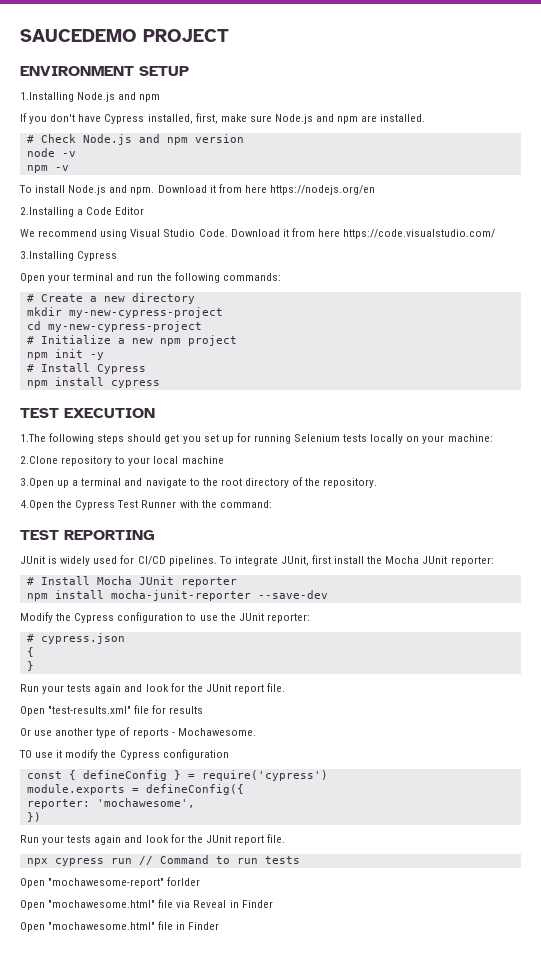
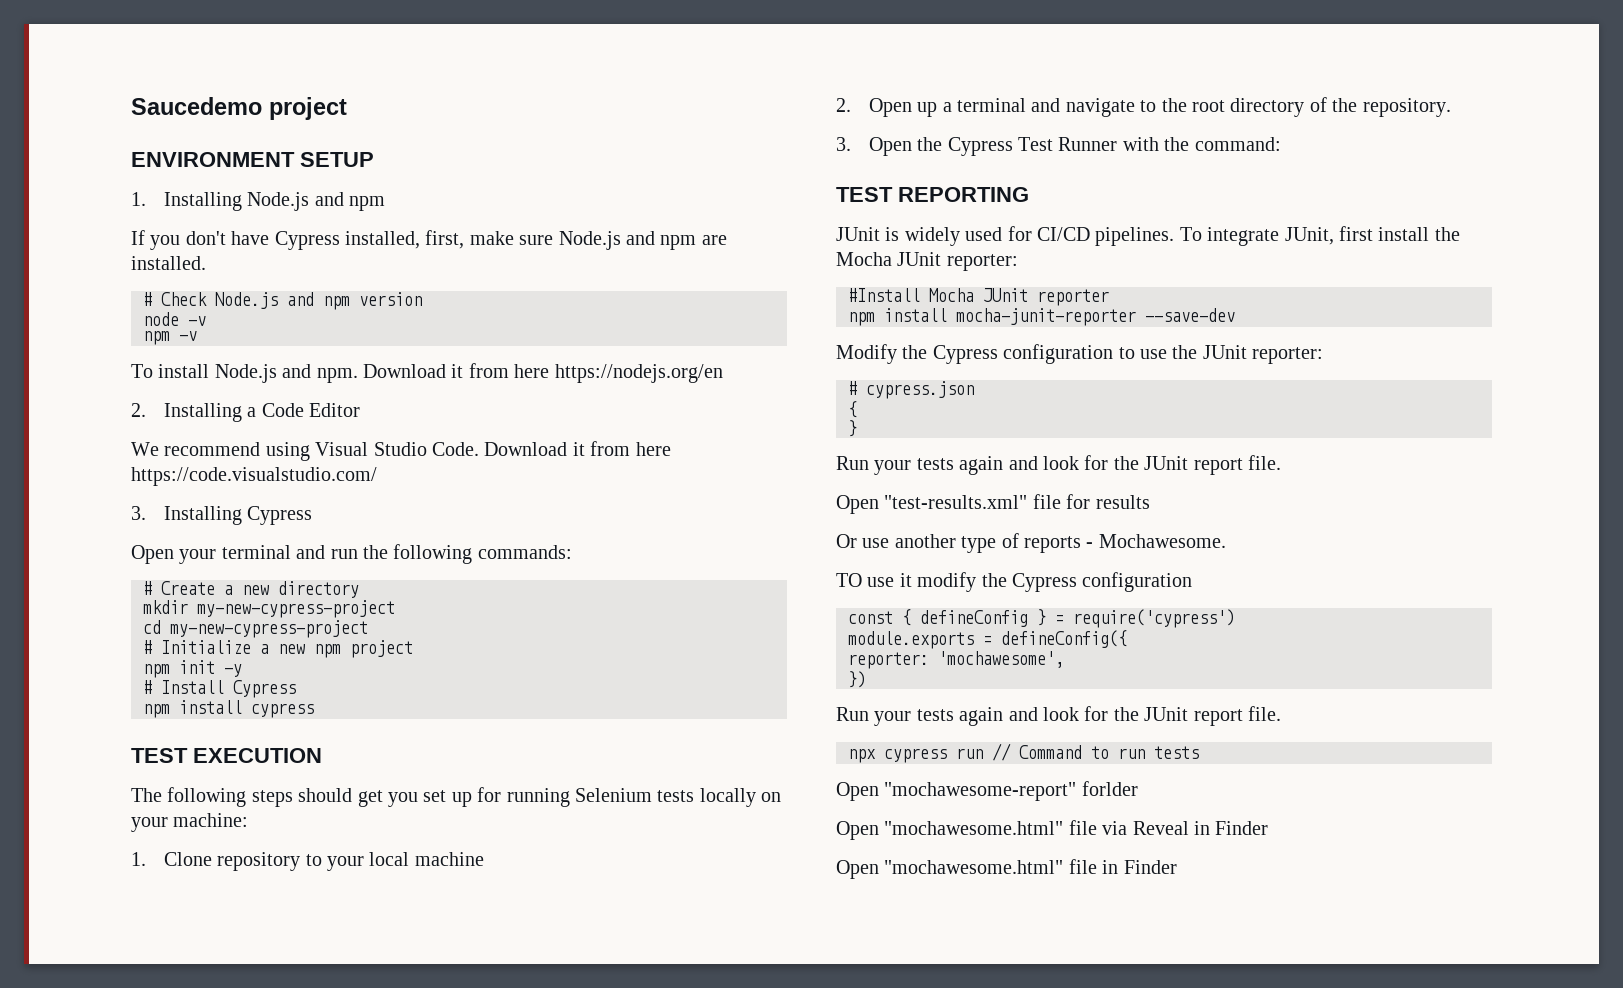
[20,29,229,42] SAUCEDEMO PROJECT -> [131,97,347,120] Saucedemo project
[20,92,74,102] 1.Installing -> [131,192,242,211] 1. Installing
[20,207,74,217] 2.Installing -> [131,403,242,422] 2. Installing
[20,251,74,261] 3.Installing -> [131,506,242,525] 3. Installing
[20,434,46,442] 1.The -> [131,788,162,802] The
[20,456,58,464] 2.Clone -> [131,852,212,866] 1. Clone
[20,478,54,488] 3.Open -> [836,98,912,117] 2. Open
[20,500,54,510] 4.Open -> [836,137,912,156] 3. Open
[26,576,90,585] # Install -> [848,288,920,302] #Install

